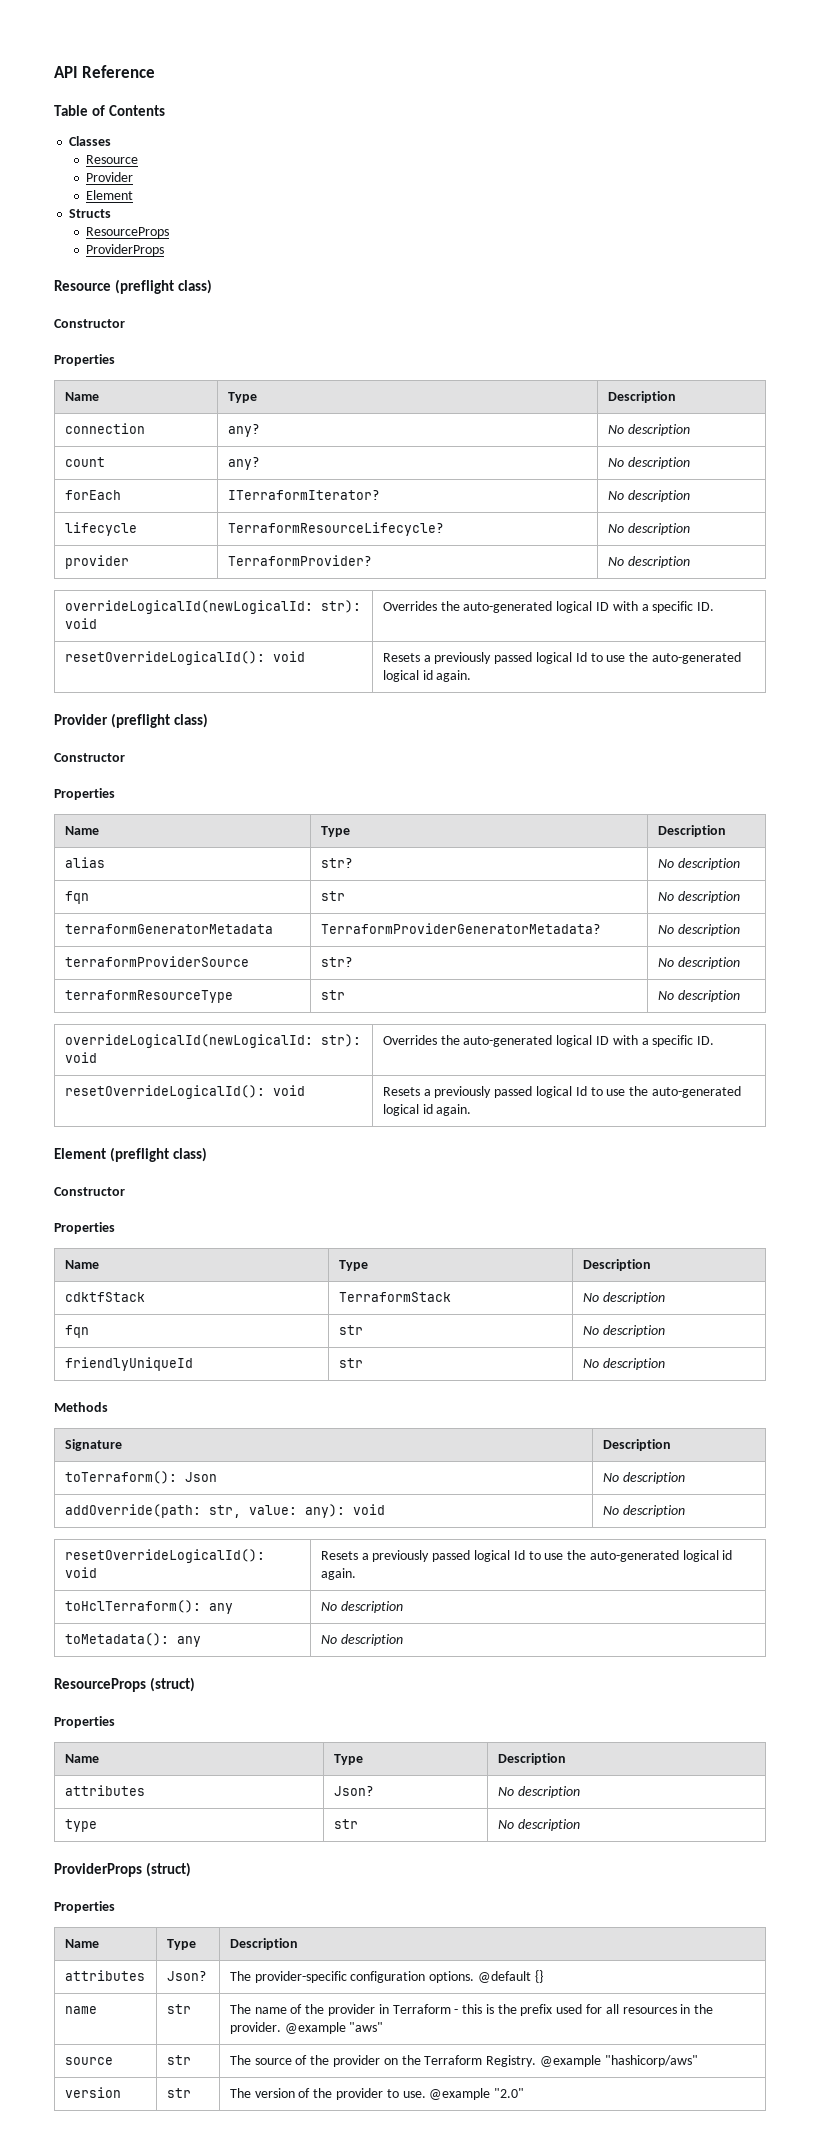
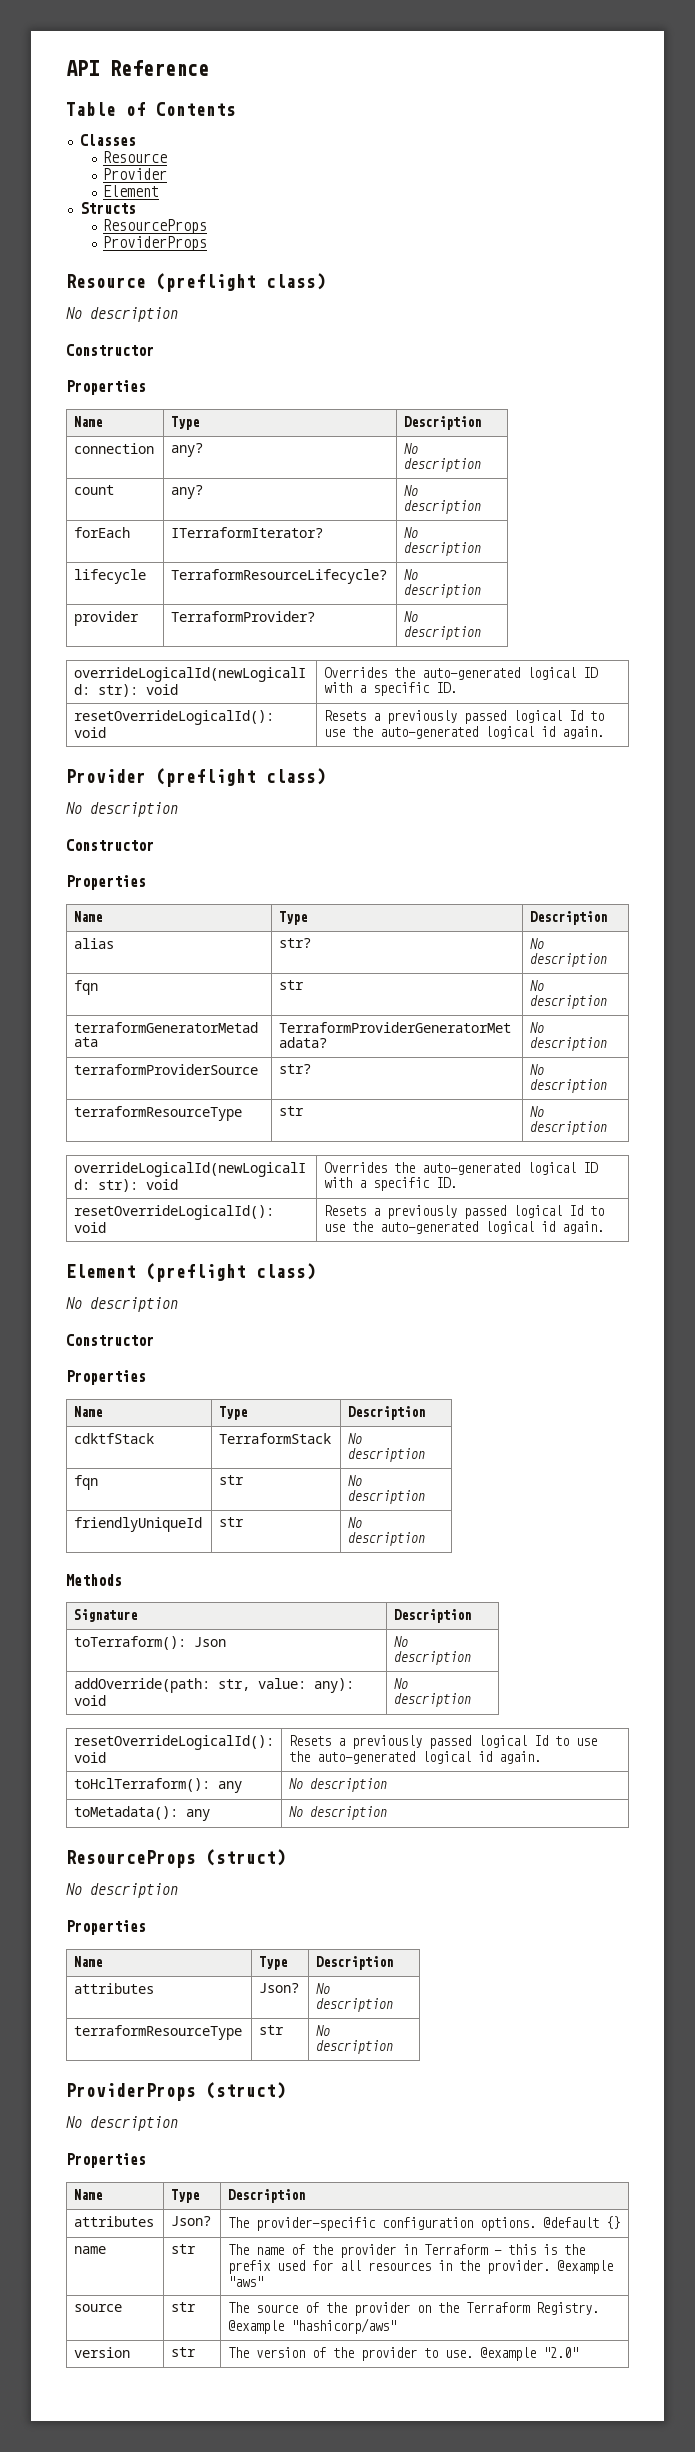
(213, 286) none -> [66,307,178,322] // No description
(209, 720) none -> [66,802,178,817] // No description
(208, 1154) none -> [66,1297,178,1312] // No description
(196, 1684) none -> [66,1883,178,1898] // No description
[64,1819,97,1832] type -> [74,2025,243,2040] terraformResourceType
(192, 1869) none -> [66,2116,178,2131] // No description

